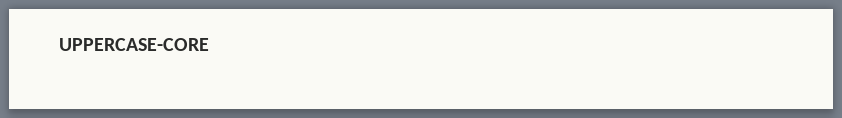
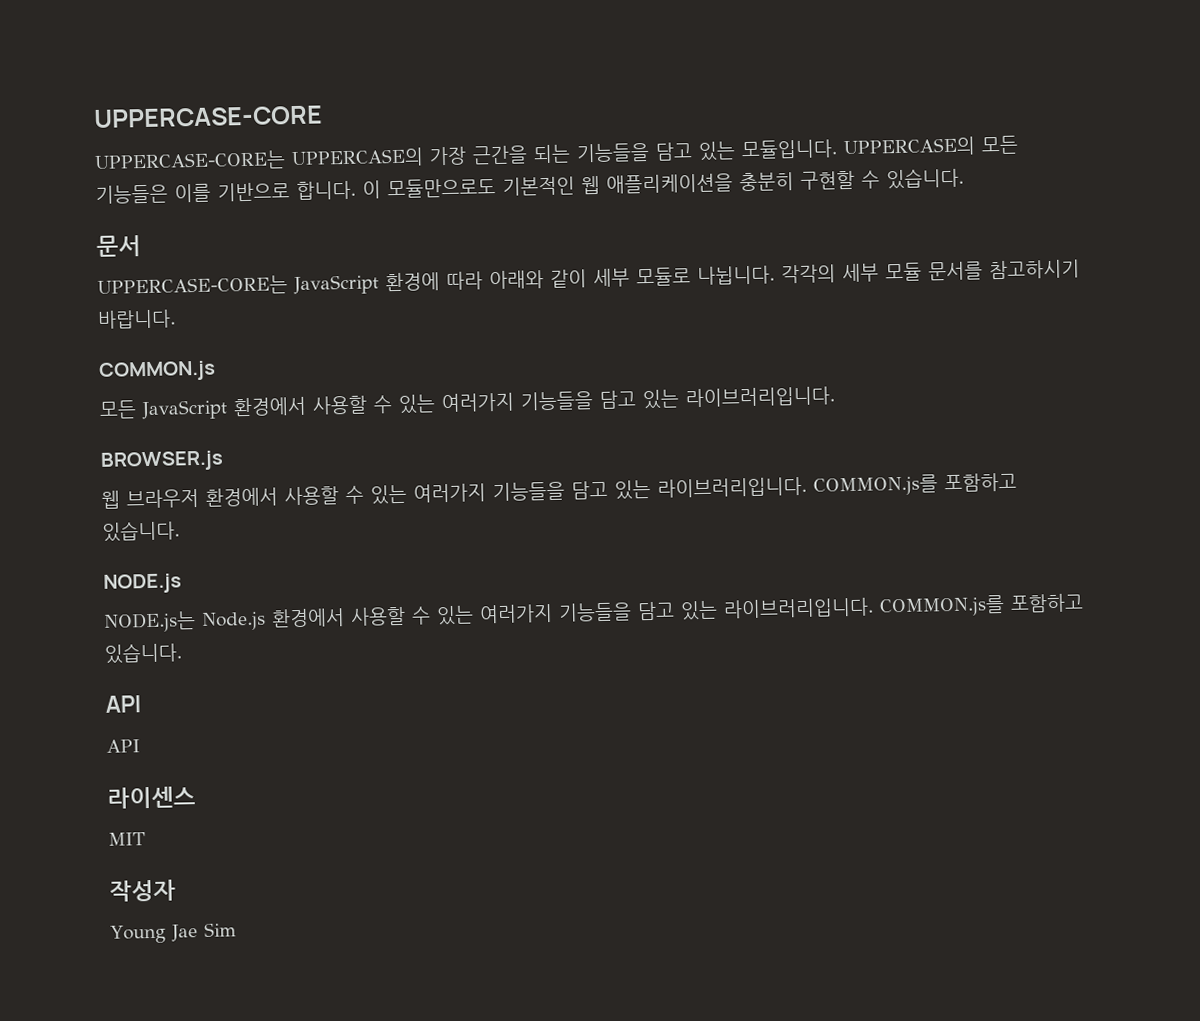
(209, 44) none -> [94,135,1018,172] [95,167,964,204] [96,235,141,257] [97,259,1080,297] [97,309,176,329] [98,360,216,382] [99,386,835,421] [100,450,224,472] [101,472,1017,509] [102,520,180,542] [103,573,182,594] [103,593,1084,633] [104,642,182,664] [105,695,141,713] [106,739,140,753] [107,786,196,809] [108,832,146,846] [109,879,176,902] [110,922,237,944] // UPPERCASE-CORE는 UPPERCASE의 가장 근간을 되는 기능들을 담고 있는 모듈입니다. UPPERCASE의 모든 기능들은 이를 기반으로 합니다. 이 모듈만으로도 기본적인 웹 애플리케이션을 충분히 구현할 수 있습니다. // 문서 // UPPERCASE-CORE는 JavaScript 환경에 따라 아래와 같이 세부 모듈로 나뉩니다. 각각의 세부 모듈 문서를 참고하시기 바랍니다. // COMMON.js // 모든 JavaScript 환경에서 사용할 수 있는 여러가지 기능들을 담고 있는 라이브러리입니다. // BROWSER.js // 웹 브라우저 환경에서 사용할 수 있는 여러가지 기능들을 담고 있는 라이브러리입니다. COMMON.js를 포함하고 있습니다. // NODE.js // NODE.js는 Node.js 환경에서 사용할 수 있는 여러가지 기능들을 담고 있는 라이브러리입니다. COMMON.js를 포함하고 있습니다. // API // API // 라이센스 // MIT // 작성자 // Young Jae Sim

